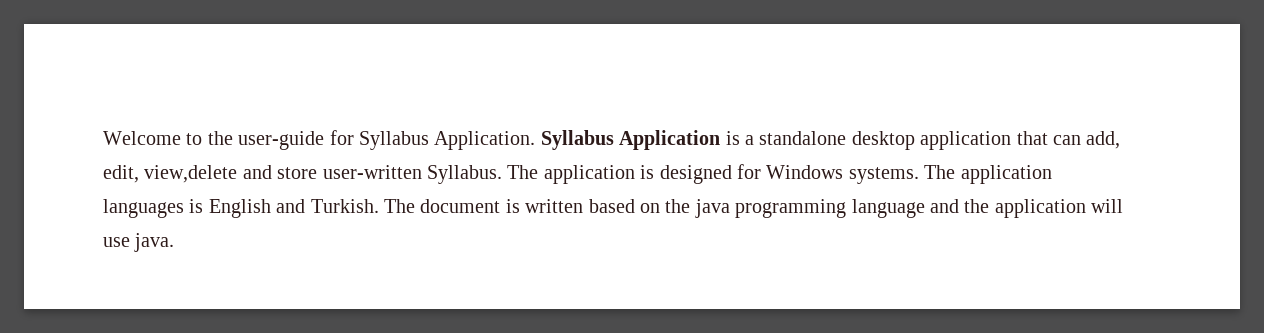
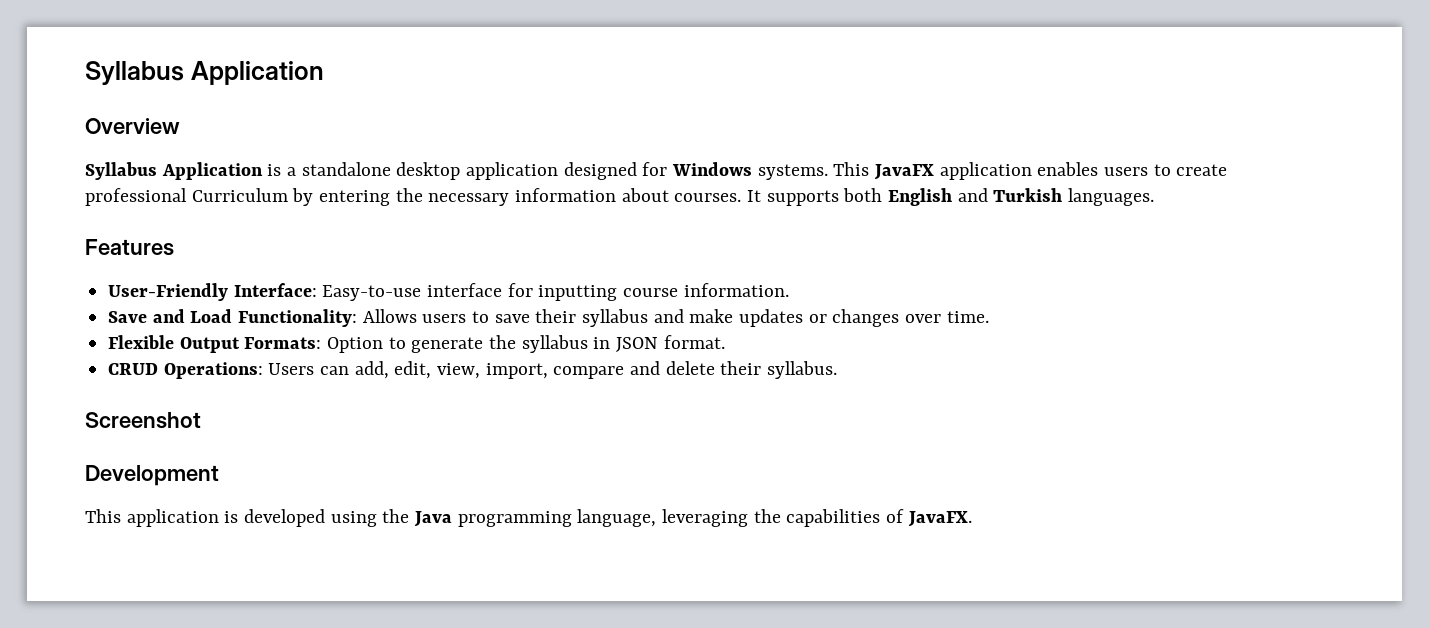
[103,130,536,150] Welcome to the user-guide for Syllabus Application. -> [85,61,324,85] [85,118,180,134] Syllabus Application // Overview //
[1016,131,1121,149] [103,164,1052,184] [103,199,1124,218] [103,233,175,252] that can add, edit, view,delete and store user-written Syllabus. The application is designed for Windows systems. The application languages is English and Turkish. The document is written based on the java programming language and the application will use java. -> [563,162,1228,180] [85,188,1155,206] [85,239,174,256] [108,283,789,301] [108,309,989,327] [108,335,725,353] [108,361,838,379] [85,412,201,429] [85,465,219,486] [85,509,972,527] designed for Windows systems. This JavaFX application enables users to create professional Curriculum by entering the necessary information about courses. It supports both English and Turkish languages. // Features // User-Friendly Interface: Easy-to-use interface for inputting course information. // Save and Load Functionality: Allows users to save their syllabus and make updates or changes over time. // Flexible Output Formats: Option to generate the syllabus in JSON format. // CRUD Operations: Users can add, edit, view, import, compare and delete their syllabus. // Screenshot // Development // This application is developed using the Java programming language, leveraging the capabilities of JavaFX.

